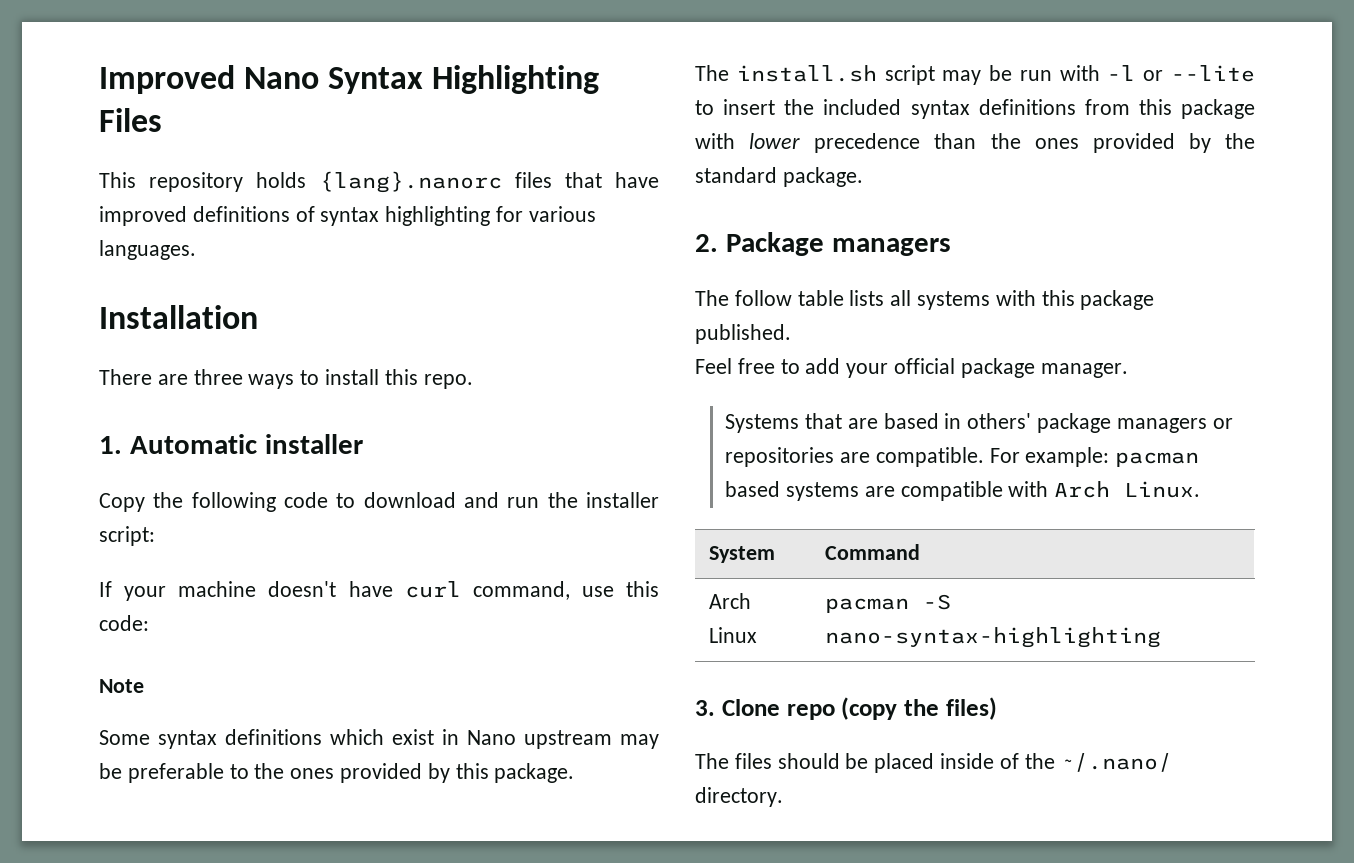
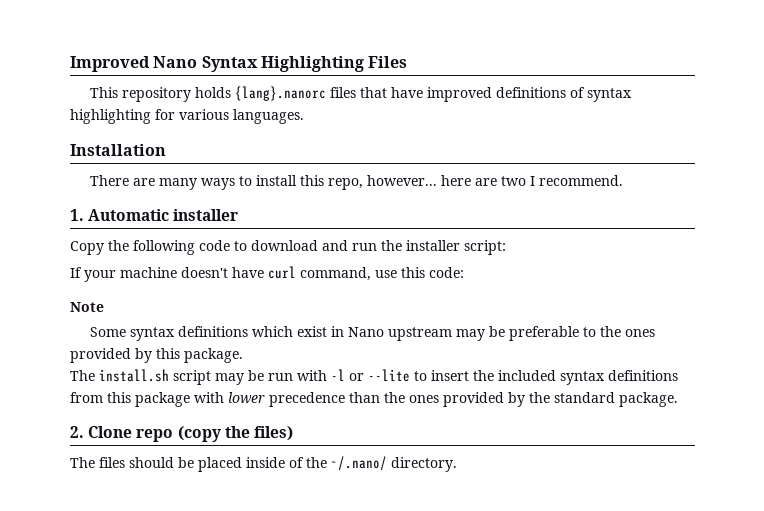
[193,369,243,385] three -> [159,178,198,190] many
[423,374,473,389] repo. -> [328,175,624,190] repo, however... here are two I recommend.
[725,232,951,256] [695,290,1155,310] [695,324,791,344] [695,358,1128,378] [725,413,1233,433] [725,447,1200,467] [725,481,1201,501] [708,546,775,563] [824,544,920,560] [708,593,751,609] [708,627,757,643] [824,594,951,613] [824,627,1161,648] [695,700,715,716] Package managers // The follow table lists all systems with this package published. // Feel free to add your official package manager. // Systems that are based in others' package managers or repositories are compatible. For example: pacman based systems are compatible with Arch Linux. // System | Command // Arch Linux | pacman -S nano-syntax-highlighting // 3. -> (84, 432) none

